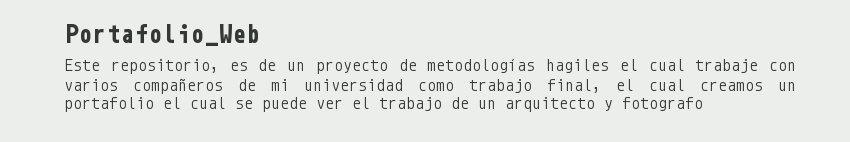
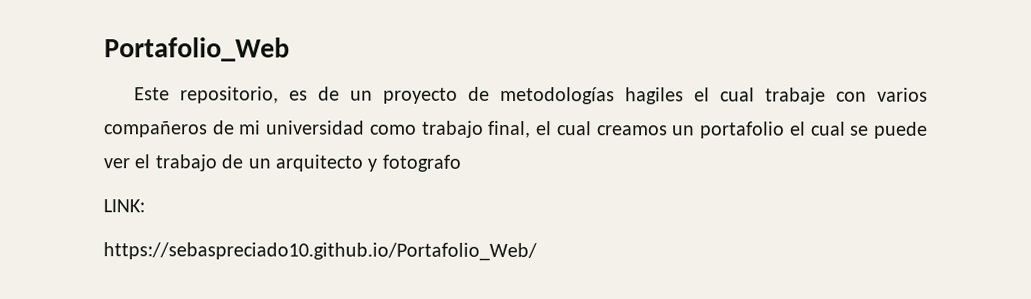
(703, 104) none -> [103,199,145,213] [103,242,537,262] // LINK: // https://sebaspreciado10.github.io/Portafolio_Web/

